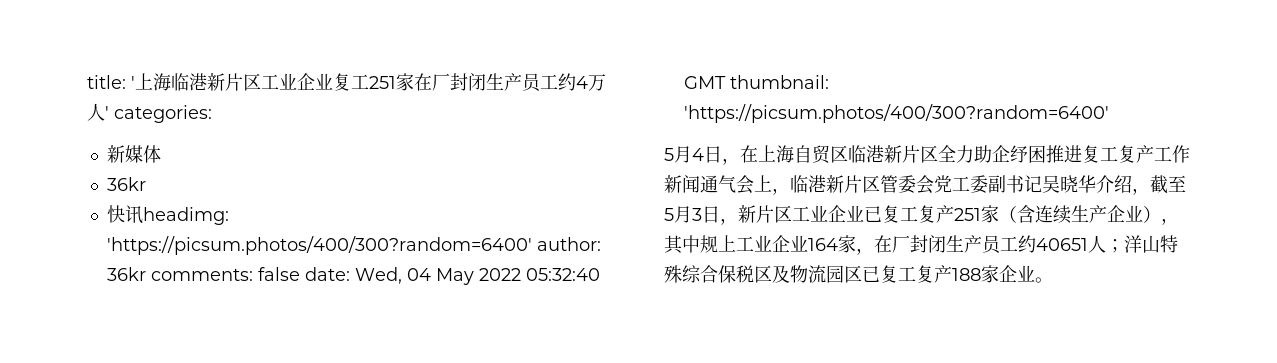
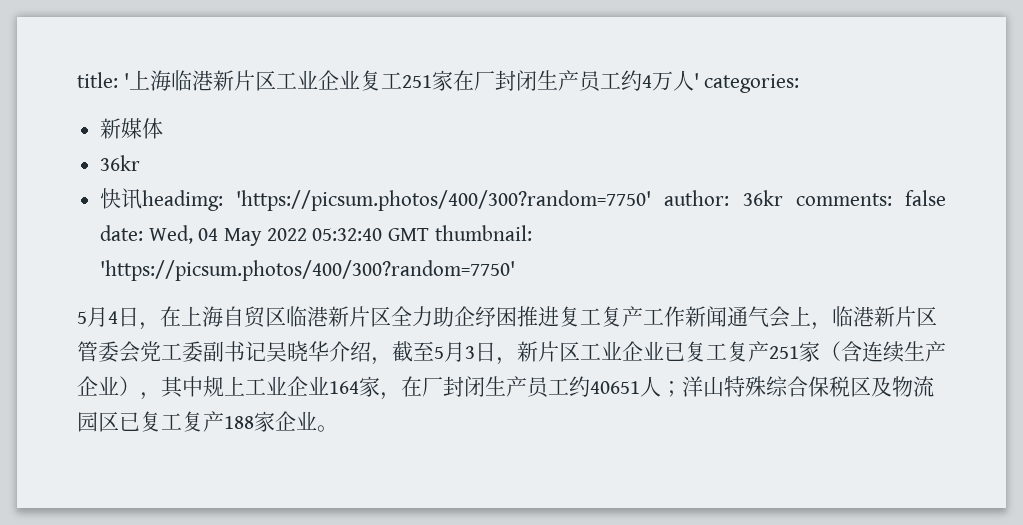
[106,236,532,255] 'https://picsum.photos/400/300?random=6400' -> [236,190,652,211] 'https://picsum.photos/400/300?random=7750'
[683,104,1109,123] 'https://picsum.photos/400/300?random=6400' -> [100,260,516,281] 'https://picsum.photos/400/300?random=7750'

